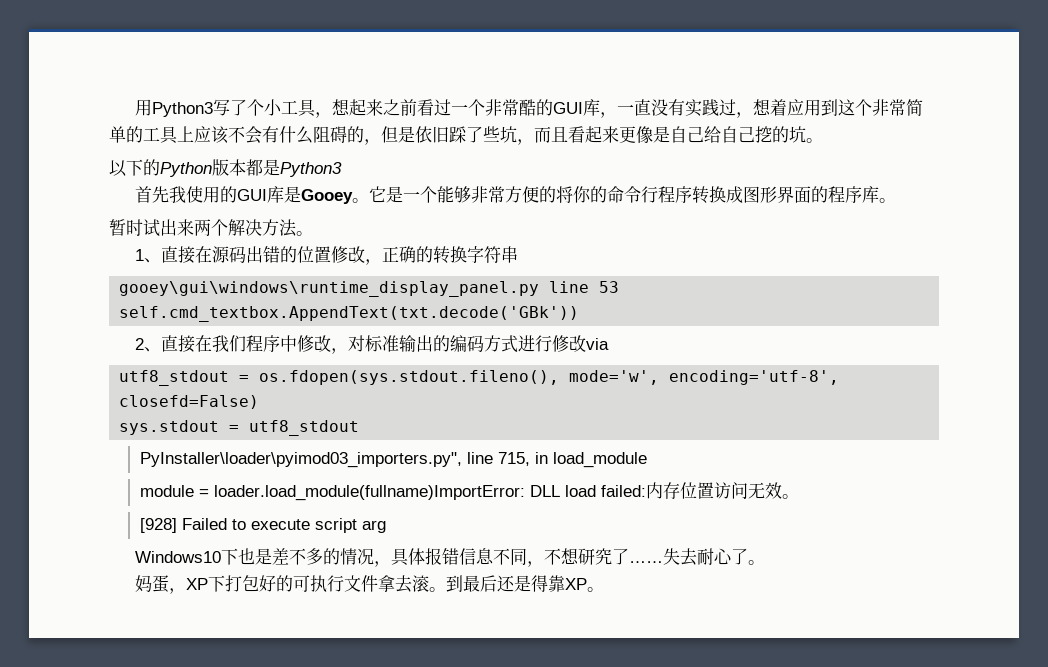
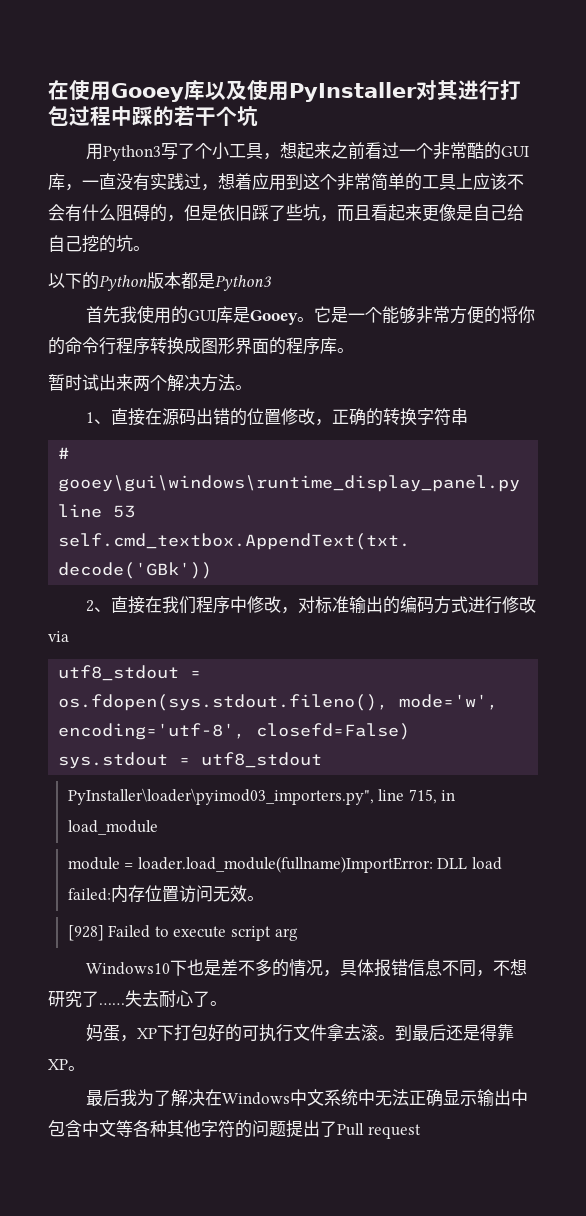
(134, 107) none -> [48,80,521,102] [48,106,258,126] 在使用Gooey库以及使用PyInstaller对其进行打包过程中踩的若干个坑 //
(518, 254) none -> [58,447,70,459] #
(604, 589) none -> [86,1089,529,1107] [48,1120,421,1139] // 最后我为了解决在Windows中文系统中无法正确显示输出中包含中文等各种其他字符的问题提出了Pull request

